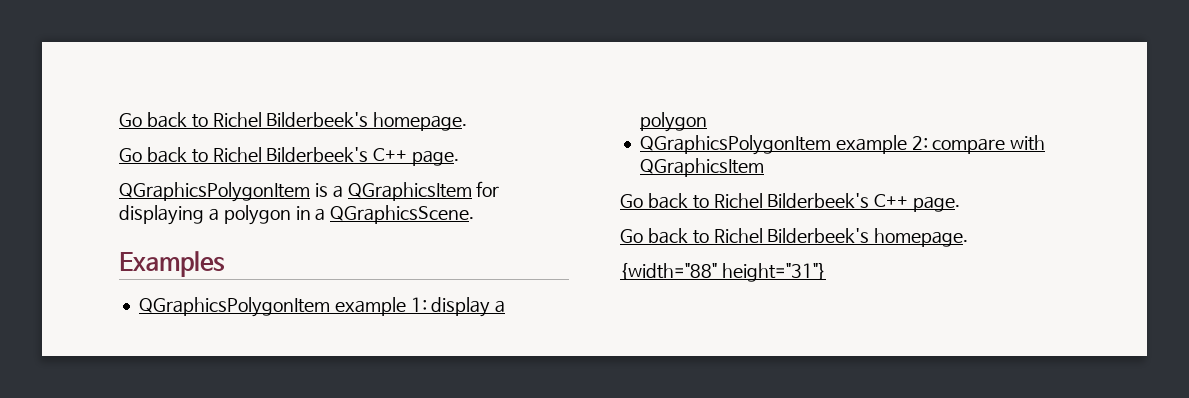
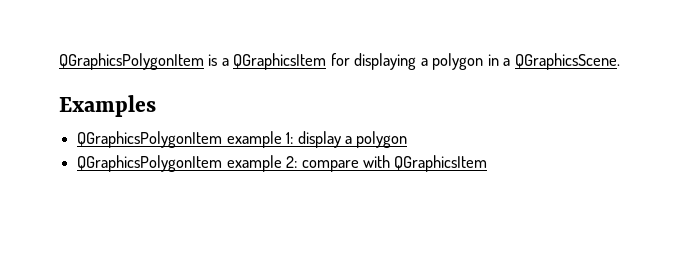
[119,112,468,131] [119,147,460,166] Go back to Richel Bilderbeek's homepage. // Go back to Richel Bilderbeek's C++ page. // -> (59, 61) none
[620,193,961,212] [620,228,969,247] [620,263,826,282] // Go back to Richel Bilderbeek's C++ page. // Go back to Richel Bilderbeek's homepage. // {width="88" height="31"} -> (488, 163) none

